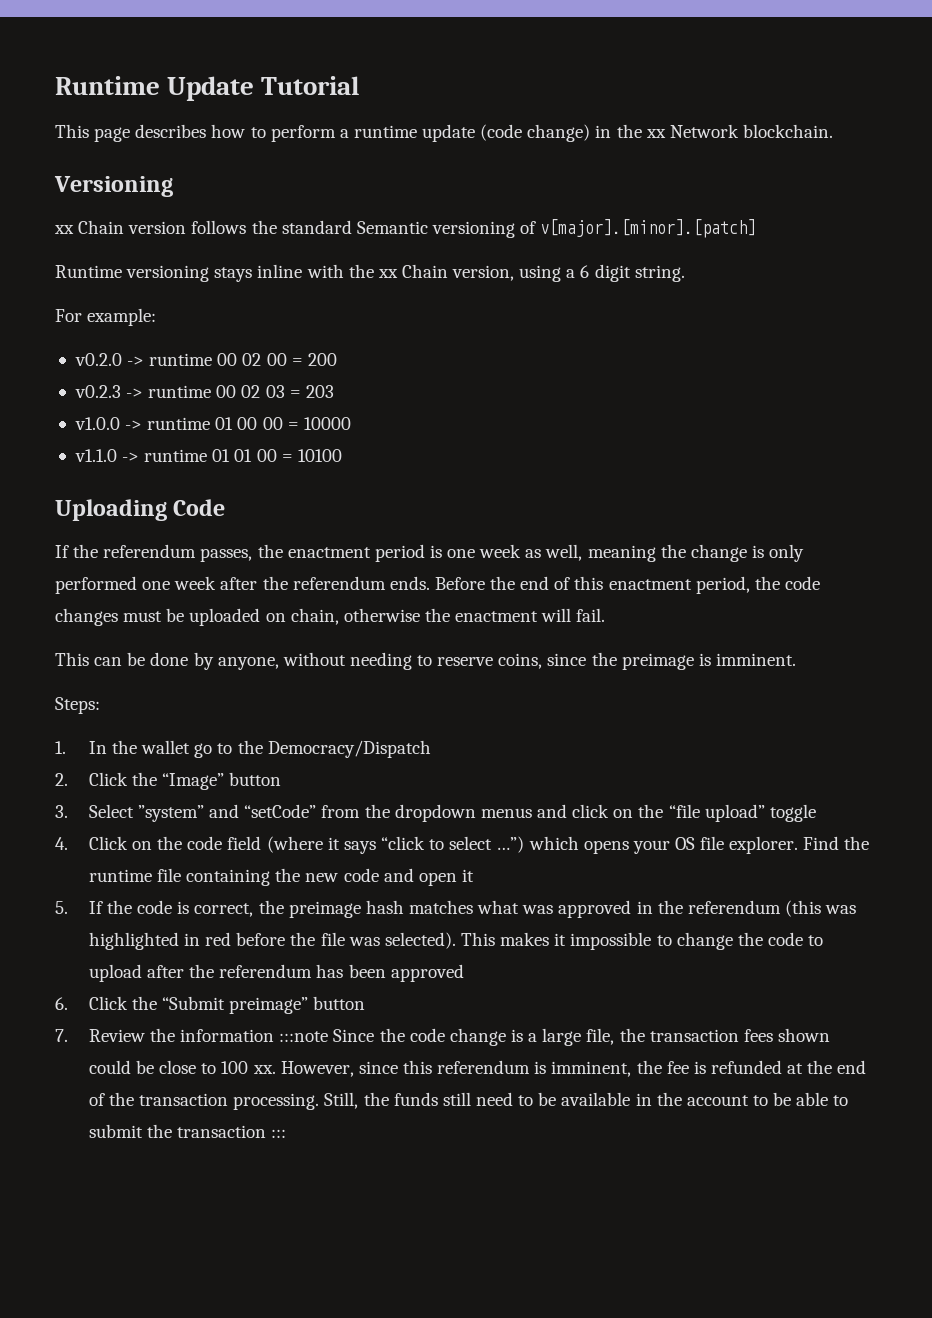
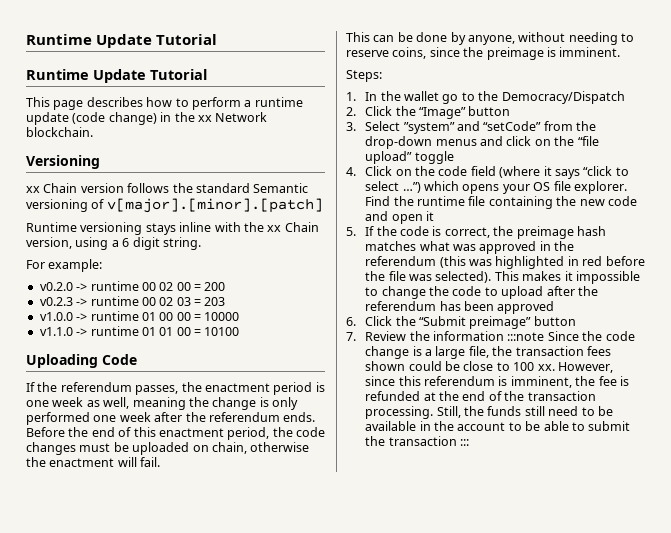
[55,76,360,101] Runtime Update Tutorial -> [26,34,218,48] [26,69,207,83] Runtime Update Tutorial // Runtime Update Tutorial
[394,804,476,822] dropdown -> [365,136,433,149] drop-down

